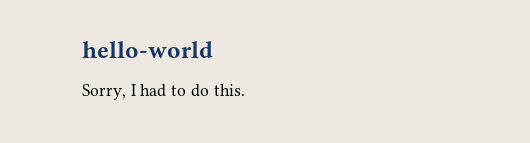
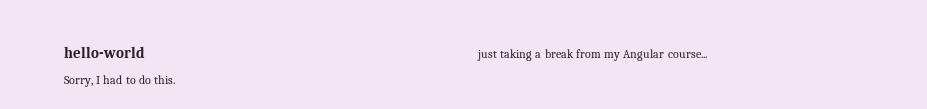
(245, 90) none -> [477,49,707,61] // just taking a break from my Angular course...

